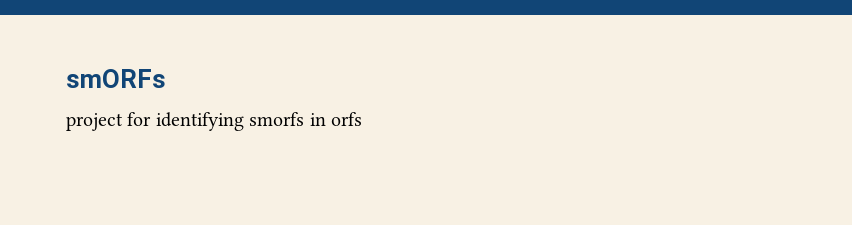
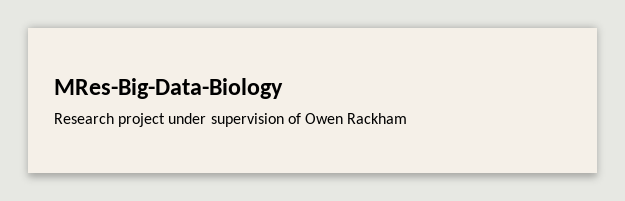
[66,69,166,88] [66,112,362,131] smORFs // project for identifying smorfs in orfs -> [54,78,283,99] [54,113,408,127] MRes-Big-Data-Biology // Research project under supervision of Owen Rackham

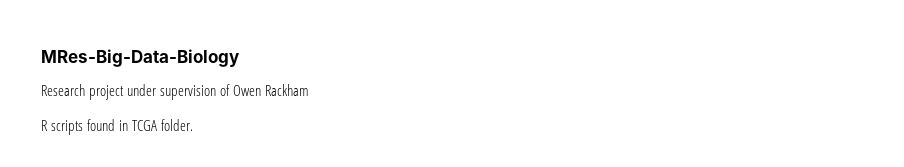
(408, 118) none -> [41,119,194,135] // R scripts found in TCGA folder.

